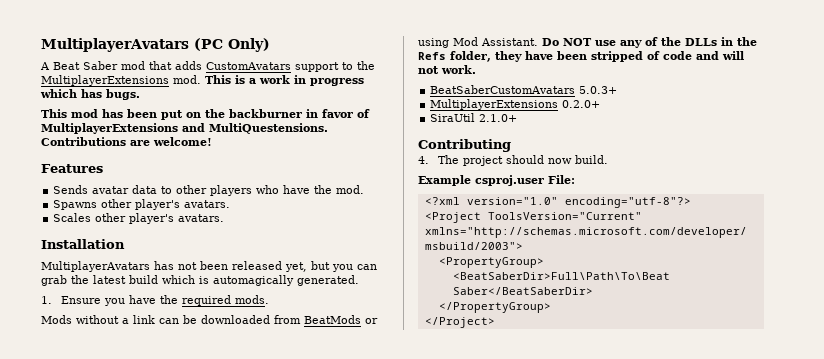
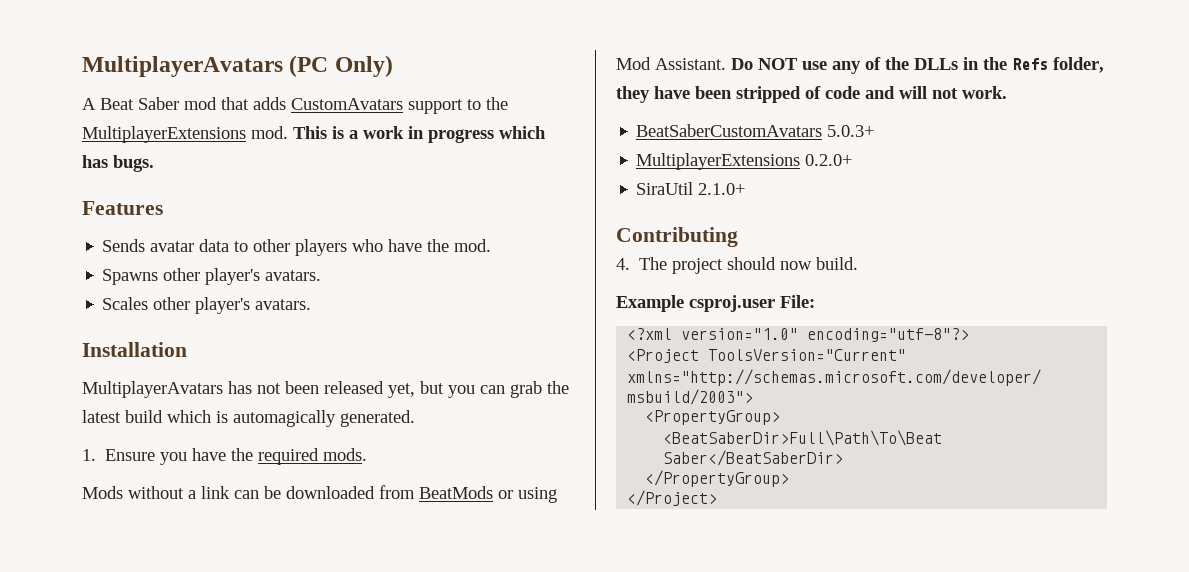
[41,109,370,120] [41,123,328,134] [41,137,212,146] // This mod has been put on the backburner in favor of MultiplayerExtensions and MultiQuestensions. Contributions are welcome! -> (154, 163) none

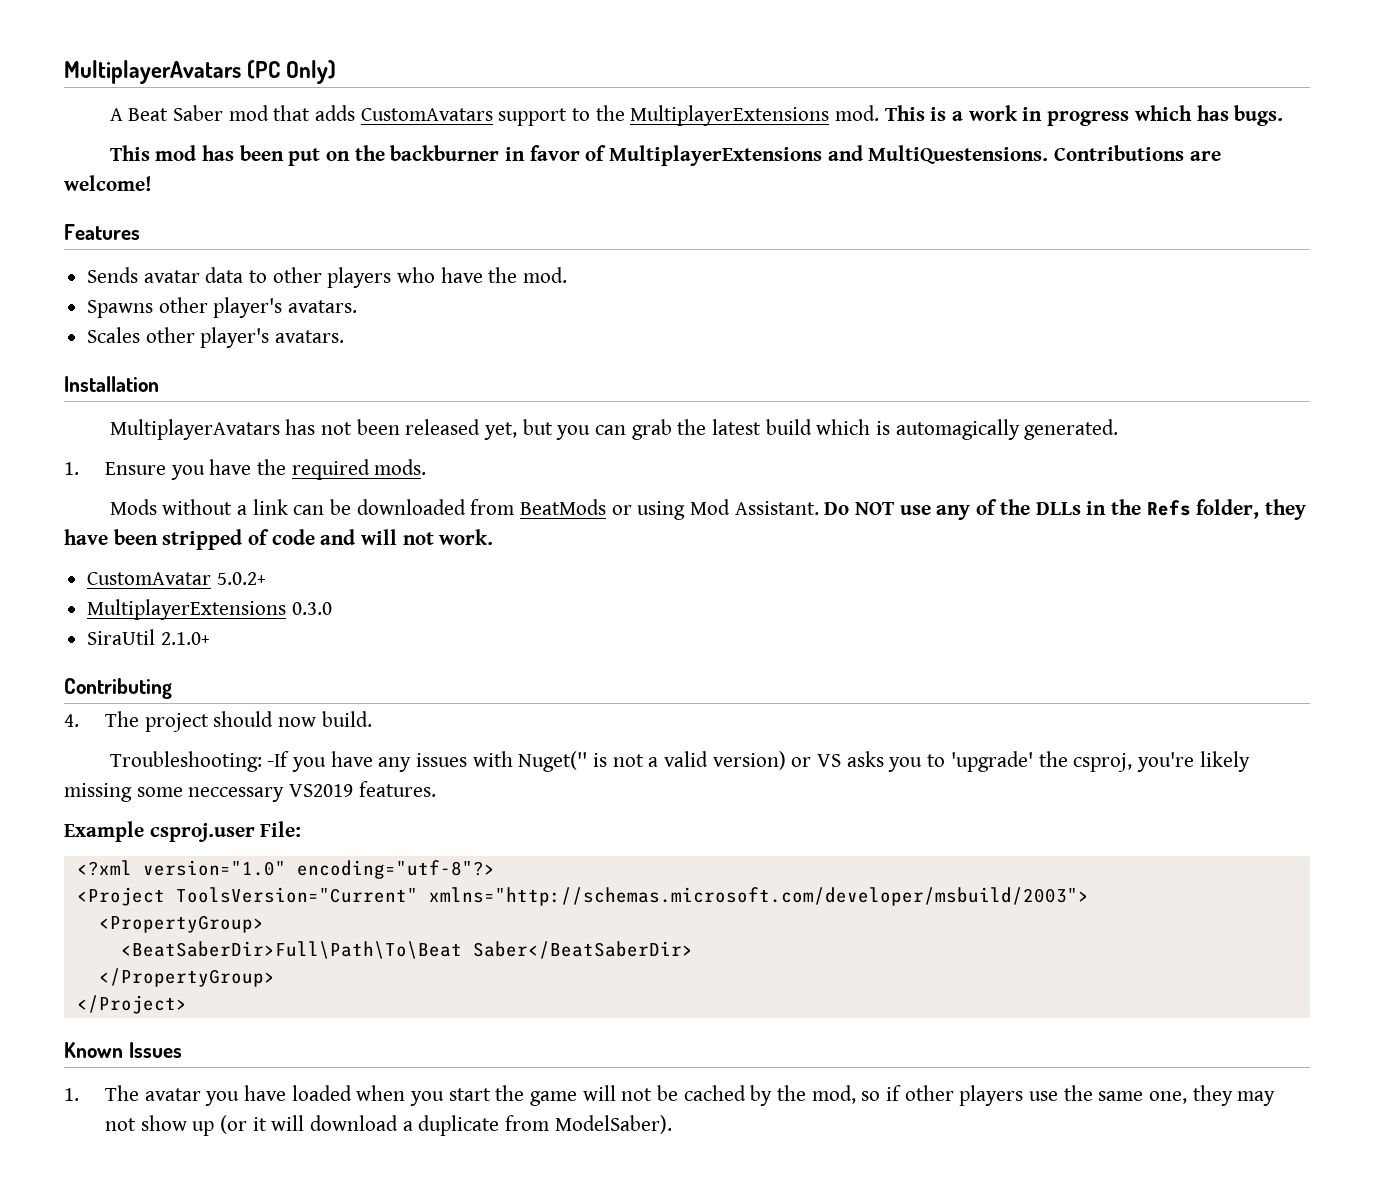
(154, 163) none -> [109,145,1221,166] [64,175,152,191] // This mod has been put on the backburner in favor of MultiplayerExtensions and MultiQuestensions. Contributions are welcome!
[636,124,875,137] [636,153,853,170] BeatSaberCustomAvatars 5.0.3+ // MultiplayerExtensions 0.2.0+ -> [87,572,266,585] [87,599,332,620] CustomAvatar 5.0.2+ // MultiplayerExtensions 0.3.0
(859, 263) none -> [109,751,1250,772] [64,781,436,802] // Troubleshooting: -If you have any issues with Nuget('' is not a valid version) or VS asks you to 'upgrade' the csproj, you're likely missing some neccessary VS2019 features.
(718, 498) none -> [64,1042,182,1058] [64,1085,1276,1106] [105,1115,672,1136] // Known Issues // 1. The avatar you have loaded when you start the game will not be cached by the mod, so if other players use the same one, they may not show up (or it will download a duplicate from ModelSaber).

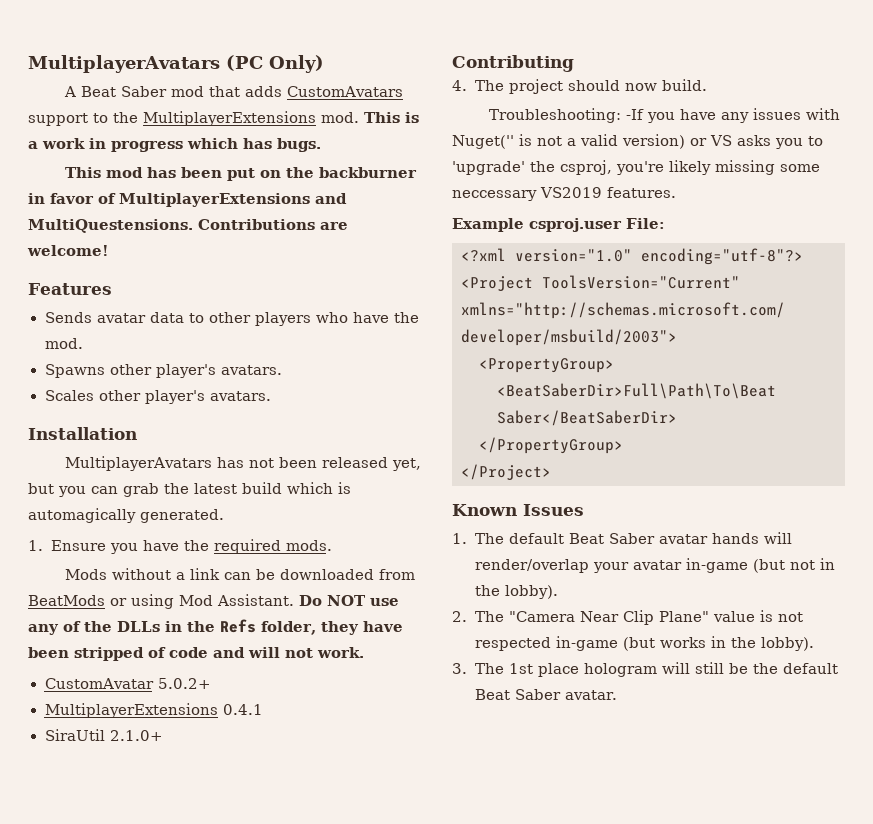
[291,602,332,615] 0.3.0 -> [222,704,263,715] 0.4.1
[144,1085,1276,1106] [105,1115,672,1136] avatar you have loaded when you start the game will not be cached by the mod, so if other players use the same one, they may not show up (or it will download a duplicate from ModelSaber). -> [508,532,792,544] [474,558,835,573] [474,585,558,599] [452,610,803,625] [474,636,814,651] [452,662,838,677] [474,689,618,700] default Beat Saber avatar hands will render/overlap your avatar in-game (but not in the lobby). // 2. The "Camera Near Clip Plane" value is not respected in-game (but works in the lobby). // 3. The 1st place hologram will still be the default Beat Saber avatar.

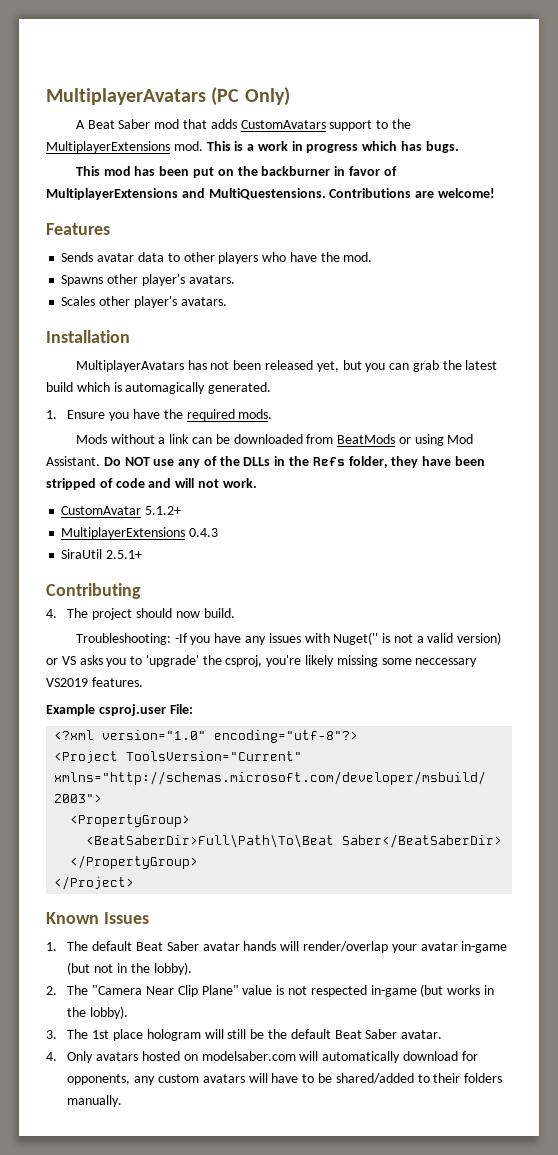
[157,678,211,689] [44,703,263,718] 5.0.2+ // MultiplayerExtensions 0.4.1 -> [145,506,182,515] [61,527,219,539] 5.1.2+ // MultiplayerExtensions 0.4.3
[109,730,163,741] 2.1.0+ -> [106,550,143,559] 2.5.1+
(618, 695) none -> [46,1051,478,1063] [67,1073,503,1085] [67,1095,123,1107] // 4. Only avatars hosted on modelsaber.com will automatically download for opponents, any custom avatars will have to be shared/added to their folders manually.

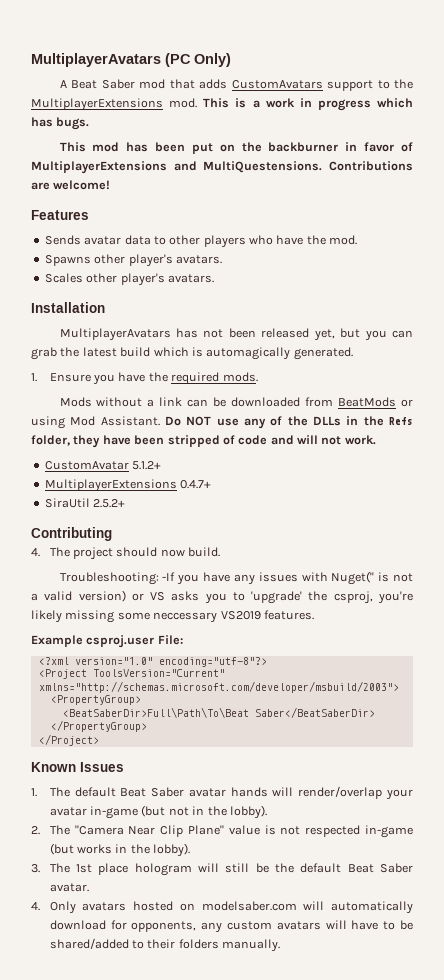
[189,528,219,537] 0.4.3 -> [180,480,212,489] 0.4.7+
[106,550,143,559] 2.5.1+ -> [93,499,126,508] 2.5.2+

